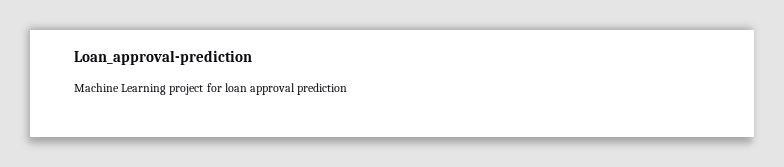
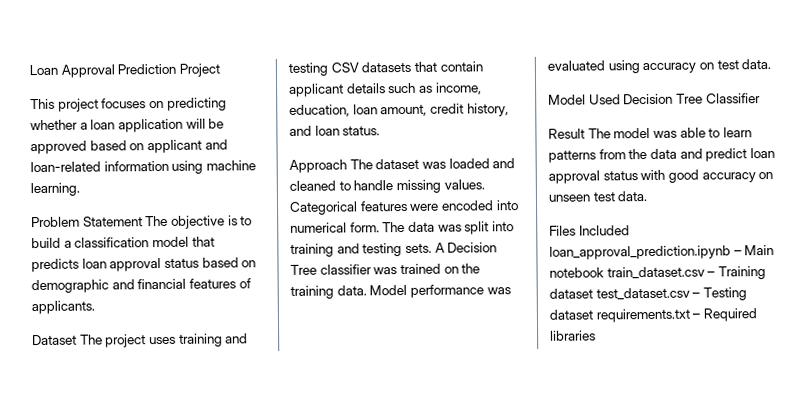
[74,50,252,65] [74,83,348,95] Loan_approval-prediction // Machine Learning project for loan approval prediction -> [29,63,220,78] [30,97,227,112] [30,118,225,133] [30,139,228,155] [30,160,256,174] [30,182,80,197] [31,215,253,229] [31,236,215,249] [31,257,257,273] [31,278,251,294] [31,300,95,315] [32,333,249,348] [288,61,483,76] [289,82,482,97] [289,103,509,117] [289,125,381,136] [289,158,516,173] [289,179,485,194] [289,200,519,215] [290,221,514,235] [290,242,498,257] [290,263,481,275] [290,284,511,299] [547,58,772,74] [548,93,761,105] [548,127,752,139] [548,147,775,163] [548,169,774,184] [548,191,648,202] [549,225,630,236] [549,244,775,260] [549,266,766,280] [549,287,747,301] [549,308,757,323] [550,330,596,341] Loan Approval Prediction Project // This project focuses on predicting whether a loan application will be approved based on applicant and loan-related information using machine learning. // Problem Statement The objective is to build a classification model that predicts loan approval status based on demographic and financial features of applicants. // Dataset The project uses training and testing CSV datasets that contain applicant details such as income, education, loan amount, credit history, and loan status. // Approach The dataset was loaded and cleaned to handle missing values. Categorical features were encoded into numerical form. The data was split into training and testing sets. A Decision Tree classifier was trained on the training data. Model performance was evaluated using accuracy on test data. // Model Used Decision Tree Classifier // Result The model was able to learn patterns from the data and predict loan approval status with good accuracy on unseen test data. // Files Included loan_approval_prediction.ipynb – Main notebook train_dataset.csv – Training dataset test_dataset.csv – Testing dataset requirements.txt – Required libraries

